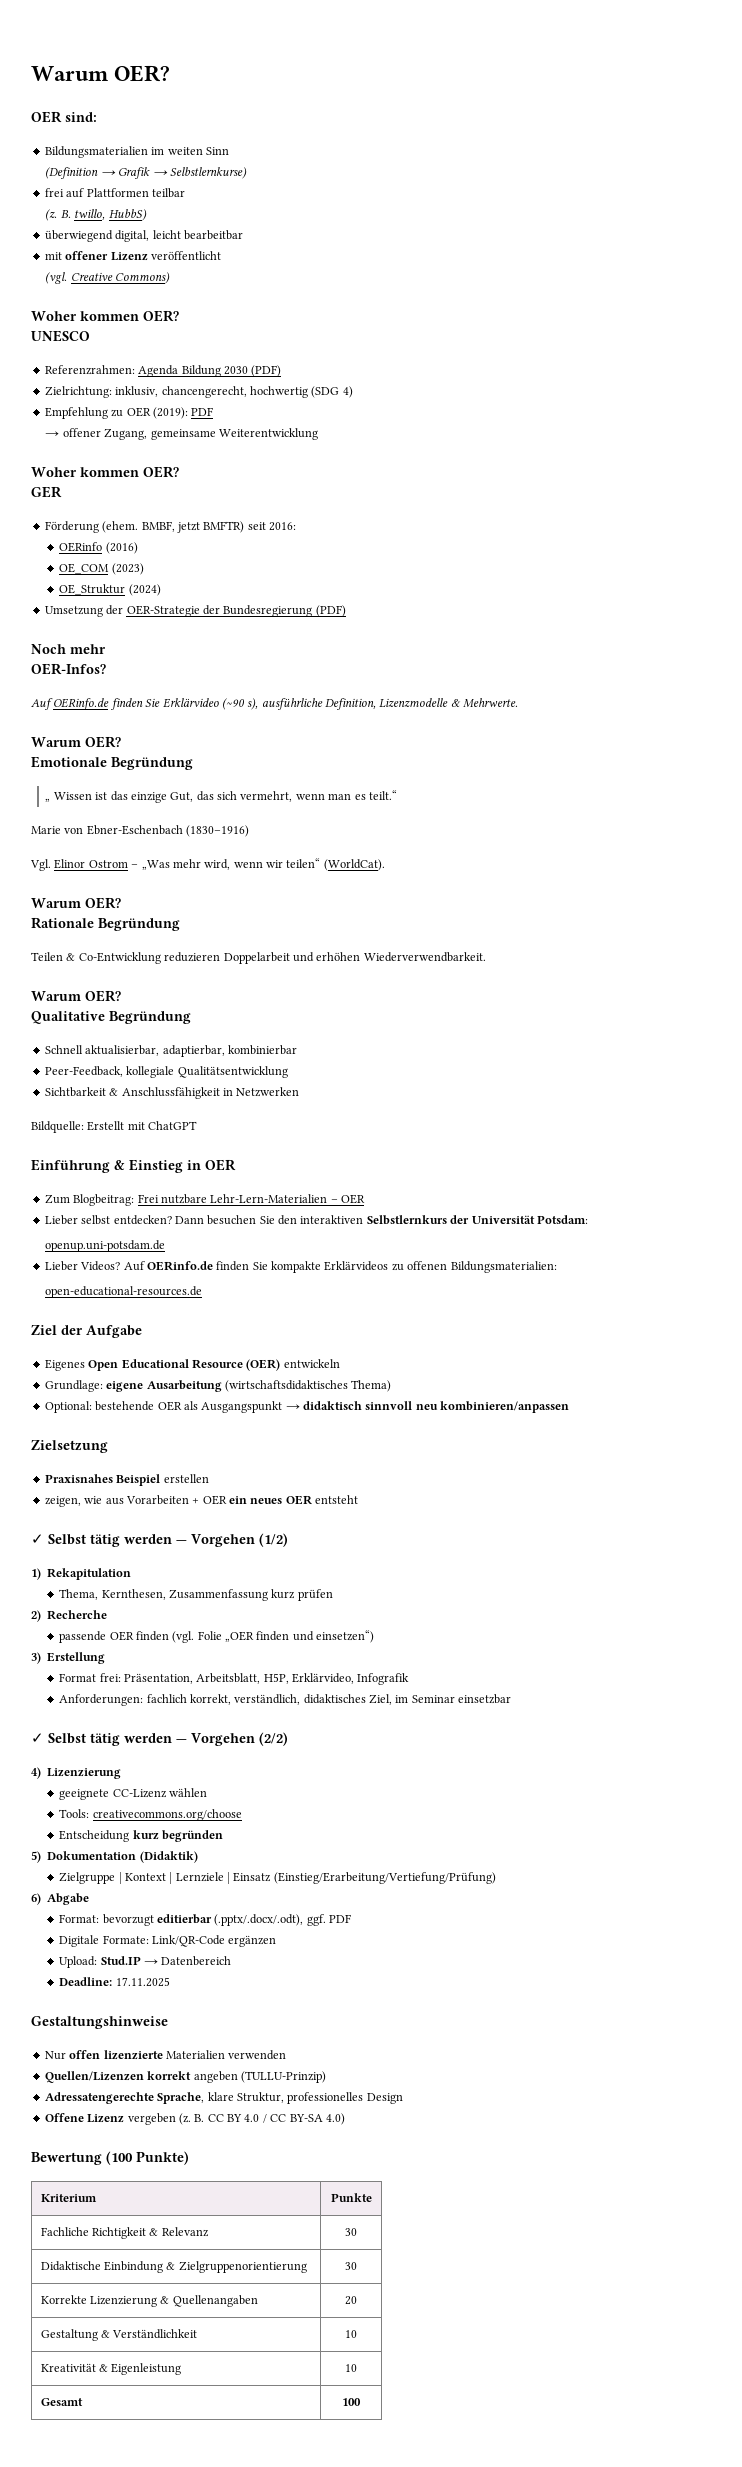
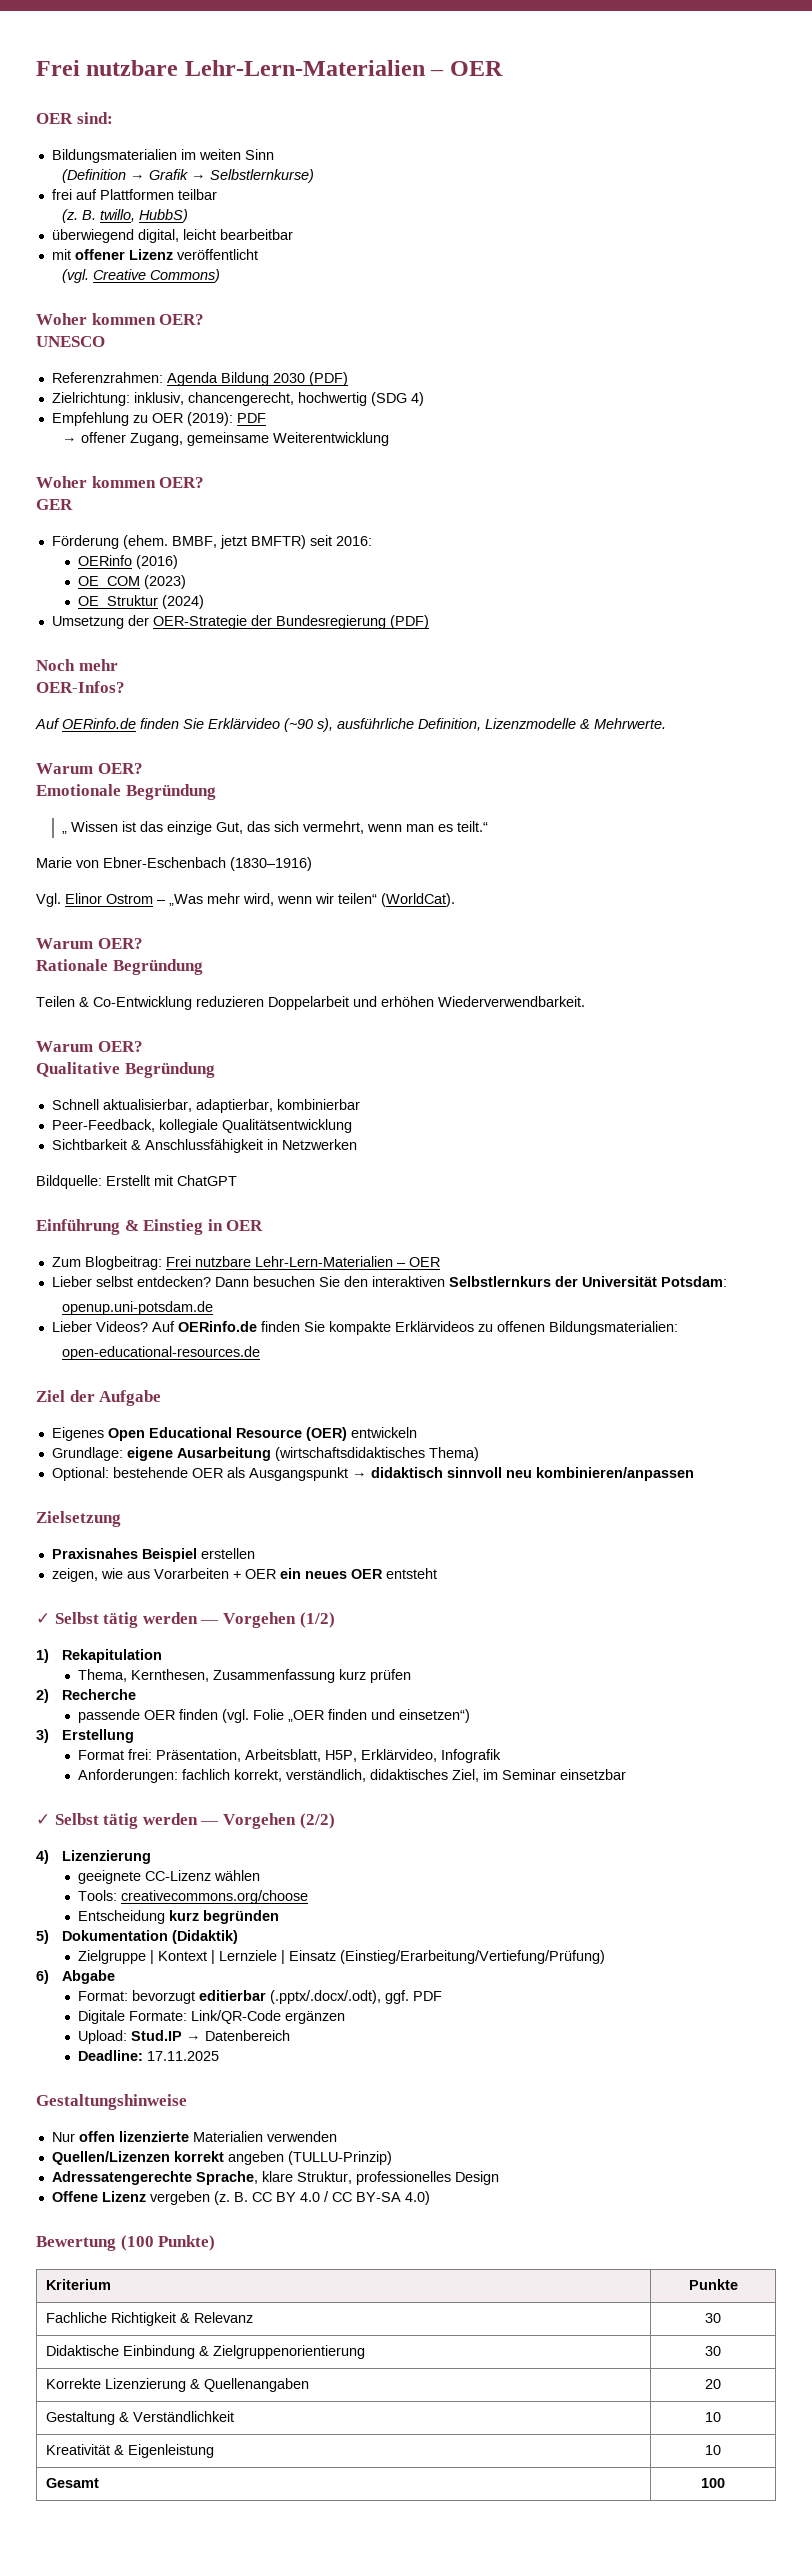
[31,65,171,82] Warum OER? -> [36,60,503,76] Frei nutzbare Lehr-Lern-Materialien – OER

